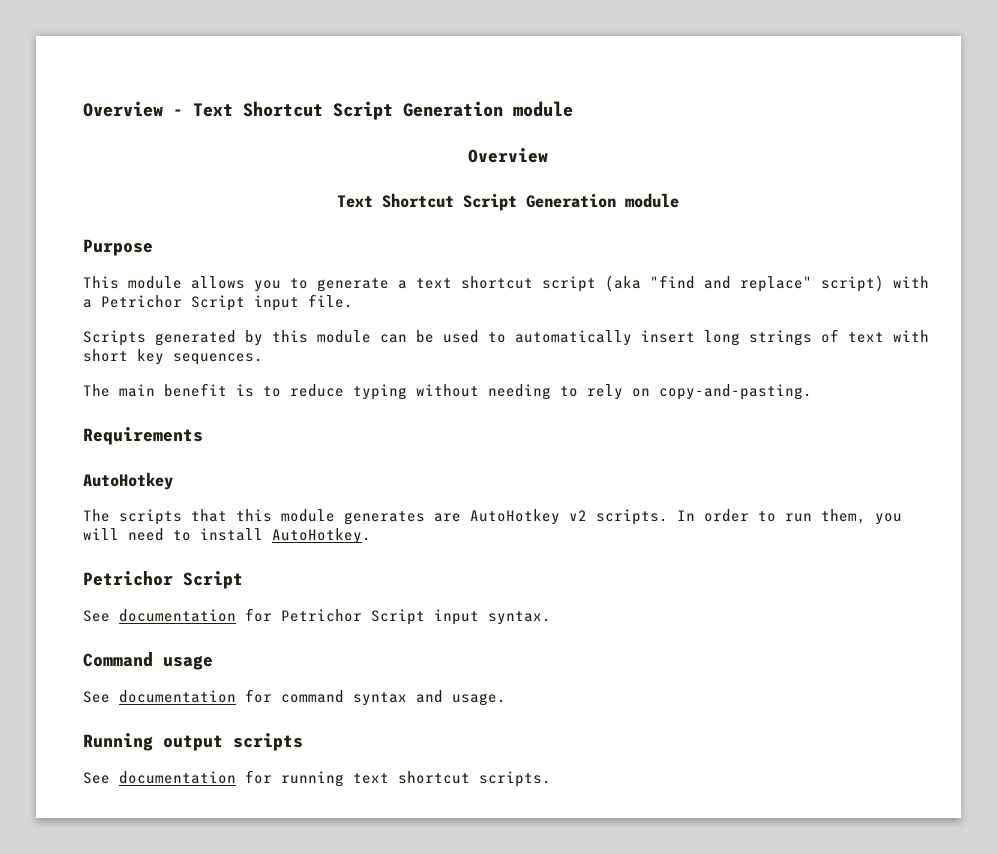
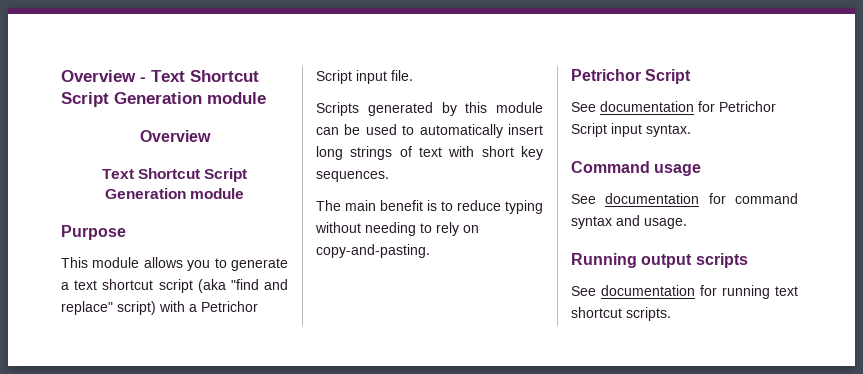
[83,427,203,445] [83,472,173,490] [83,509,902,525] [83,528,371,544] // Requirements // AutoHotkey // The scripts that this module generates are AutoHotkey v2 scripts. In order to run them, you will need to install AutoHotkey. -> (430, 251) none

